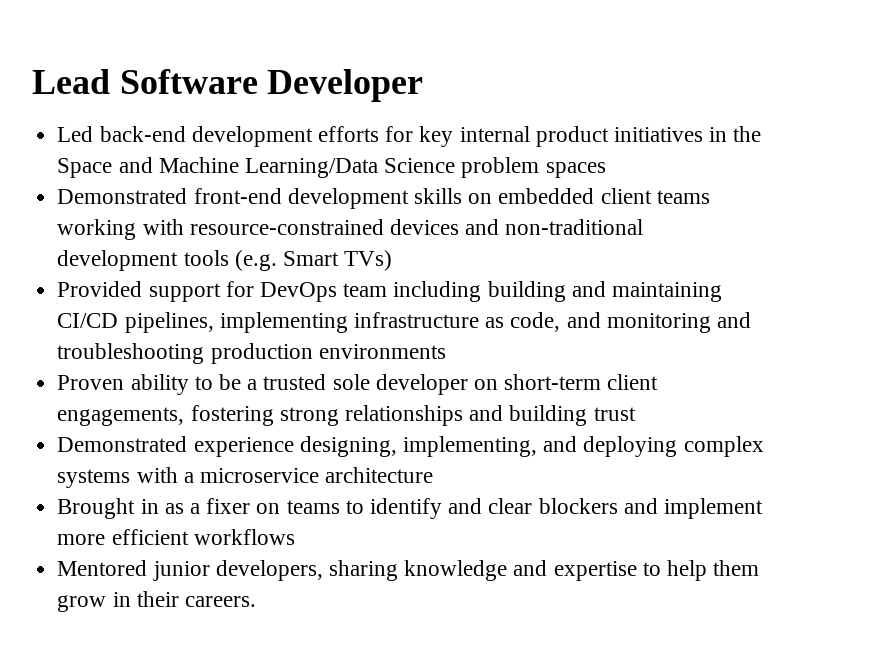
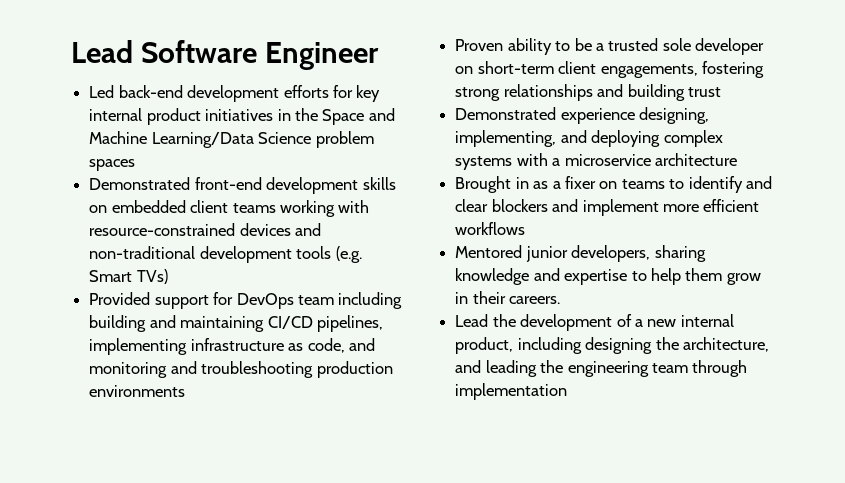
[267,69,424,102] Developer -> [265,42,380,70] Engineer
(256, 601) none -> [455,314,734,331] [455,337,769,354] [455,360,748,377] [455,383,568,400] // Lead the development of a new internal product, including designing the architecture, and leading the engineering team through implementation

